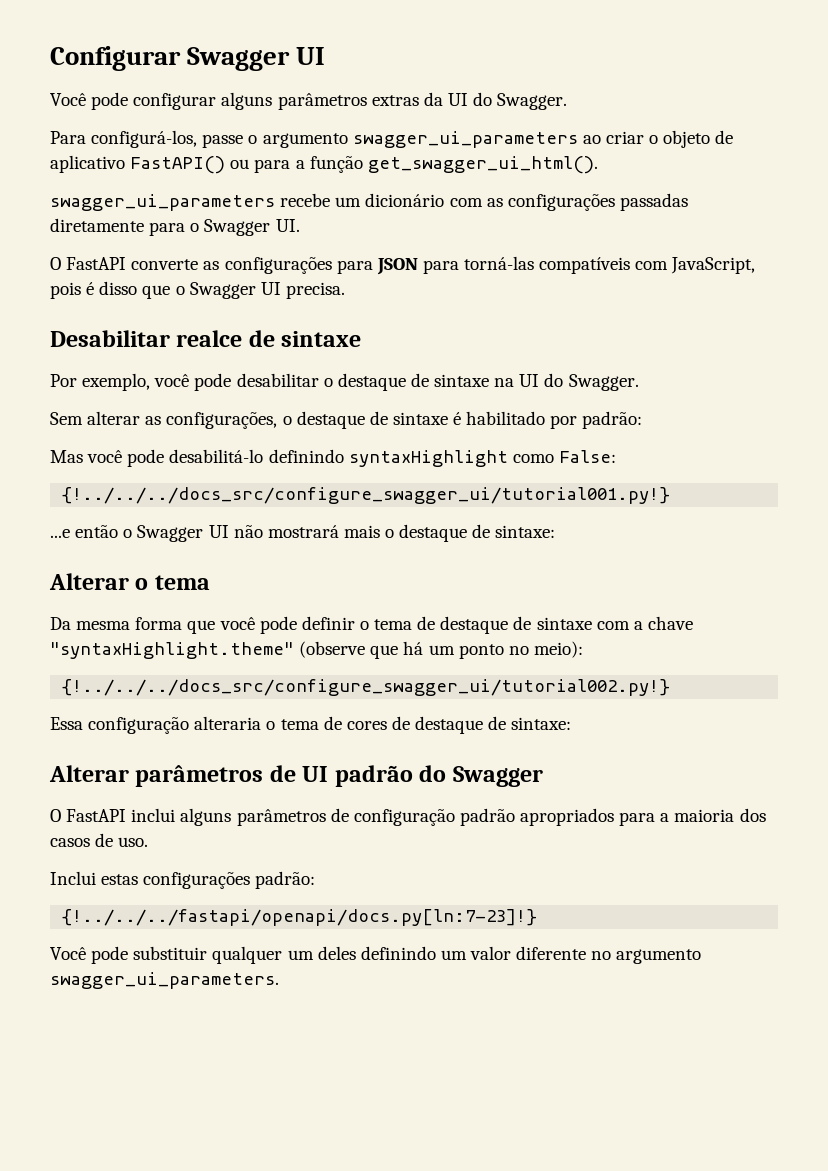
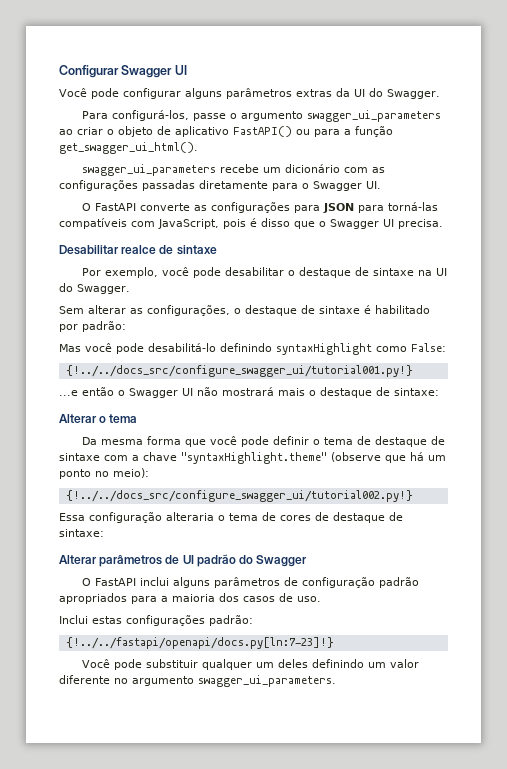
[61,487,671,504] {!../../../docs_src/configure_swagger_ui/tutorial001.py!} -> [65,365,413,377] {!../../docs_src/configure_swagger_ui/tutorial001.py!}
[61,679,671,696] {!../../../docs_src/configure_swagger_ui/tutorial002.py!} -> [65,490,413,502] {!../../docs_src/configure_swagger_ui/tutorial002.py!}
[61,909,538,926] {!../../../fastapi/openapi/docs.py[ln:7-23]!} -> [65,637,334,649] {!../../fastapi/openapi/docs.py[ln:7-23]!}

